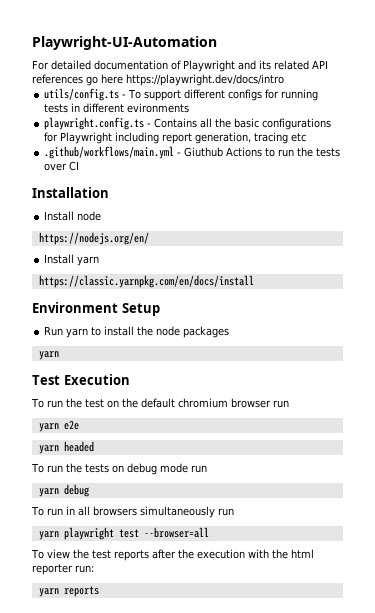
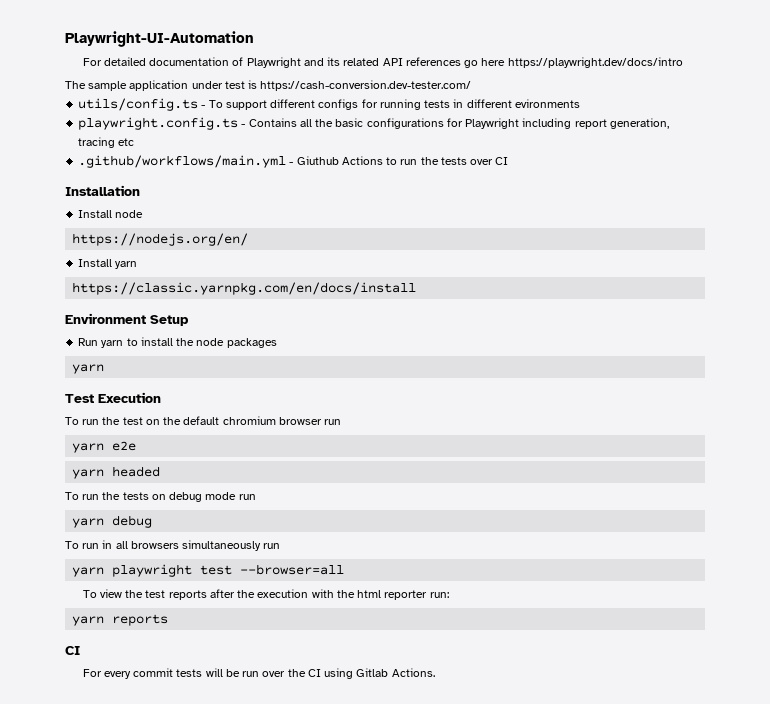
(284, 80) none -> [65,80,472,91] // The sample application under test is https://cash-conversion.dev-tester.com/
(99, 591) none -> [65,646,80,655] [82,668,435,679] // CI // For every commit tests will be run over the CI using Gitlab Actions.

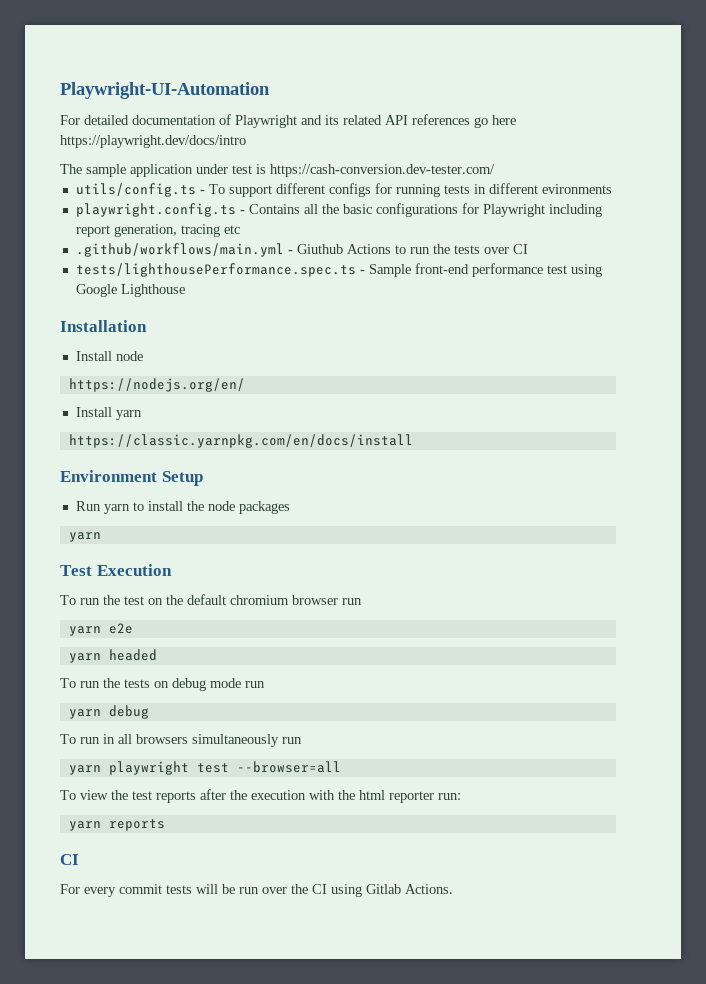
(509, 161) none -> [75,263,602,277] [75,284,185,297] // tests/lighthousePerformance.spec.ts - Sample front-end performance test using Google Lighthouse

